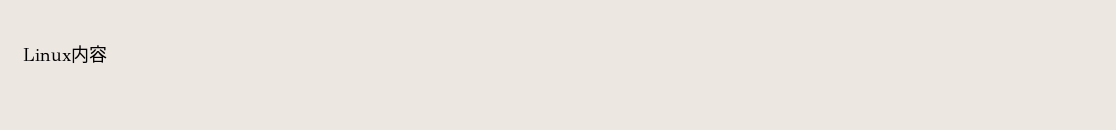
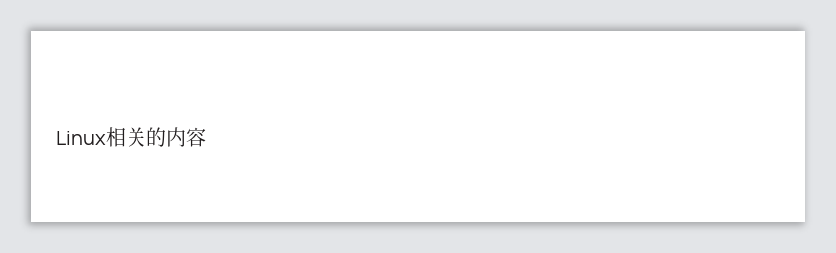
(72, 54) none -> [106,127,166,147] 相关的

